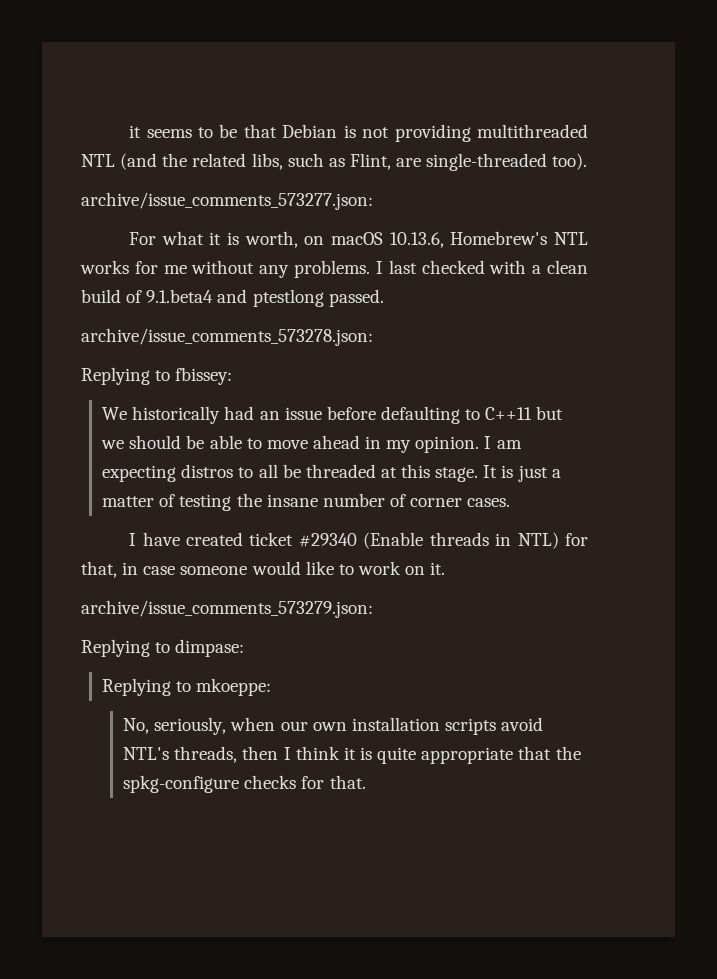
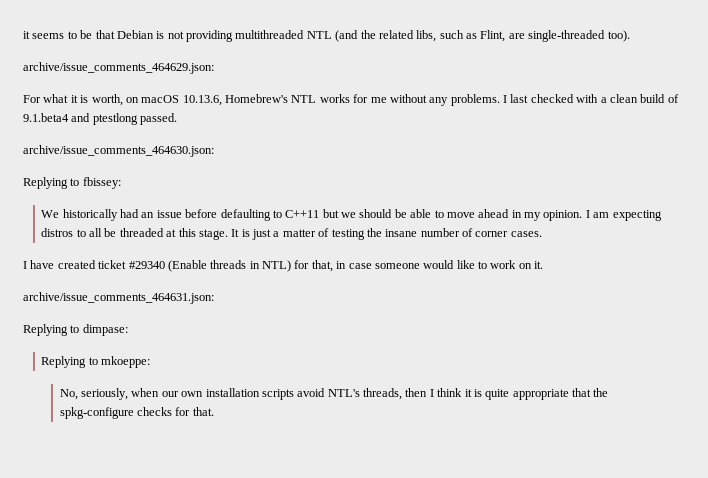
[81,192,373,210] archive/issue_comments_573277.json: -> [23,62,214,74] archive/issue_comments_464629.json:
[81,328,373,346] archive/issue_comments_573278.json: -> [23,145,214,157] archive/issue_comments_464630.json:
[81,600,373,618] archive/issue_comments_573279.json: -> [23,292,214,304] archive/issue_comments_464631.json:

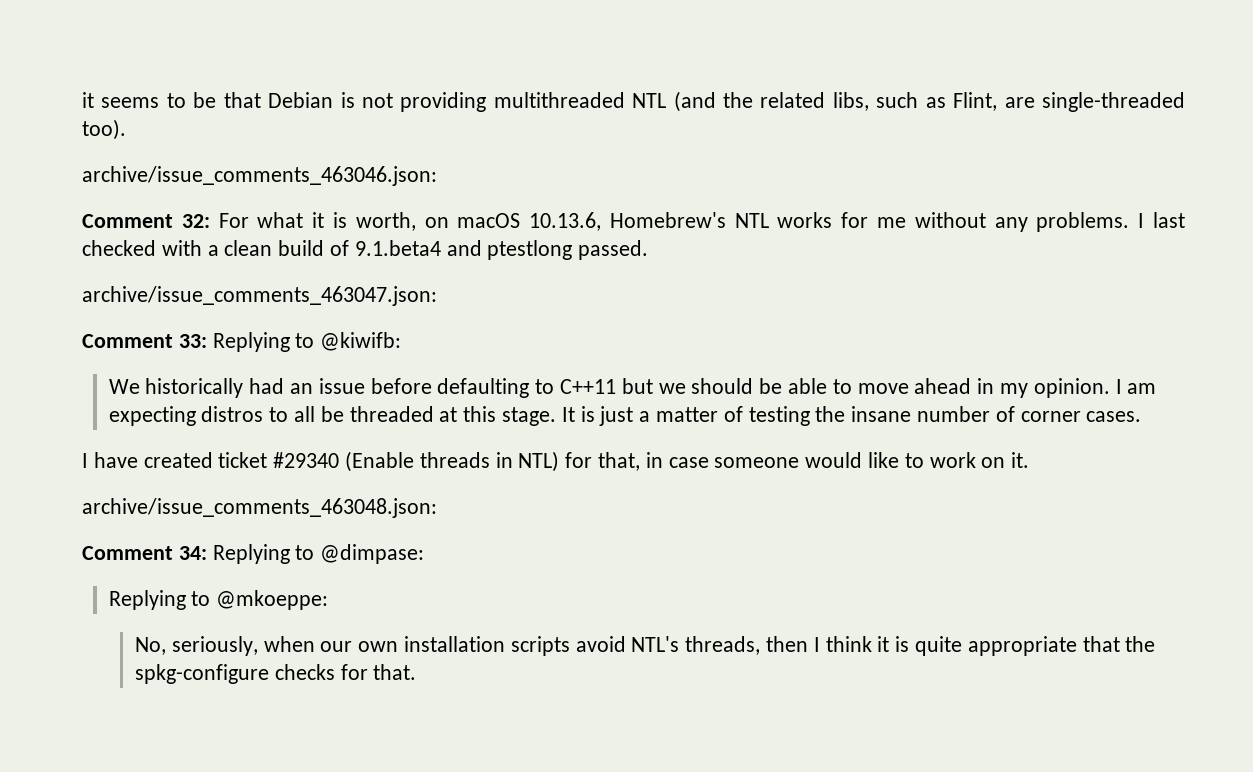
[23,62,214,74] archive/issue_comments_464629.json: // -> [82,166,437,186] [82,214,210,228] archive/issue_comments_463046.json: // Comment 32:
[23,145,214,157] [23,177,121,189] archive/issue_comments_464630.json: // Replying to fbissey: -> [82,286,437,306] [82,332,402,352] archive/issue_comments_463047.json: // Comment 33: Replying to @kiwifb:
[23,292,214,304] [23,324,128,336] [41,356,151,368] archive/issue_comments_464631.json: // Replying to dimpase: // Replying to mkoeppe: -> [82,498,437,518] [82,544,425,564] [108,590,329,610] archive/issue_comments_463048.json: // Comment 34: Replying to @dimpase: // Replying to @mkoeppe:

